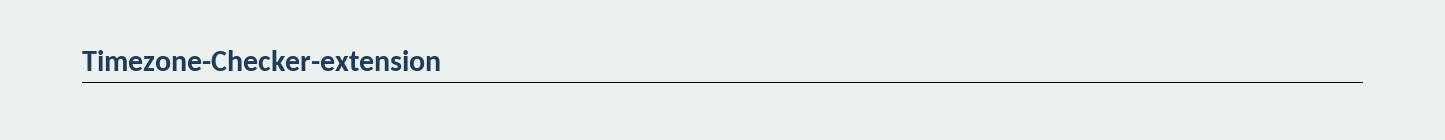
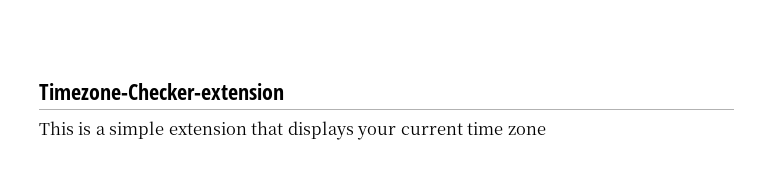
(441, 60) none -> [39,121,546,140] // This is a simple extension that displays your current time zone

